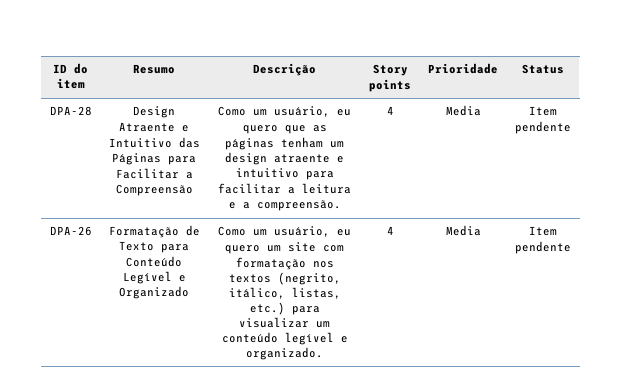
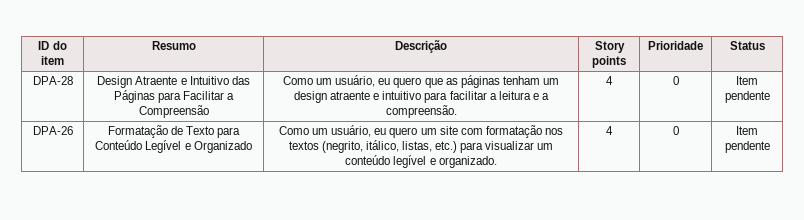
[445,105,481,116] Media -> [672,76,679,85] 0
[445,225,481,236] Media -> [672,126,679,135] 0

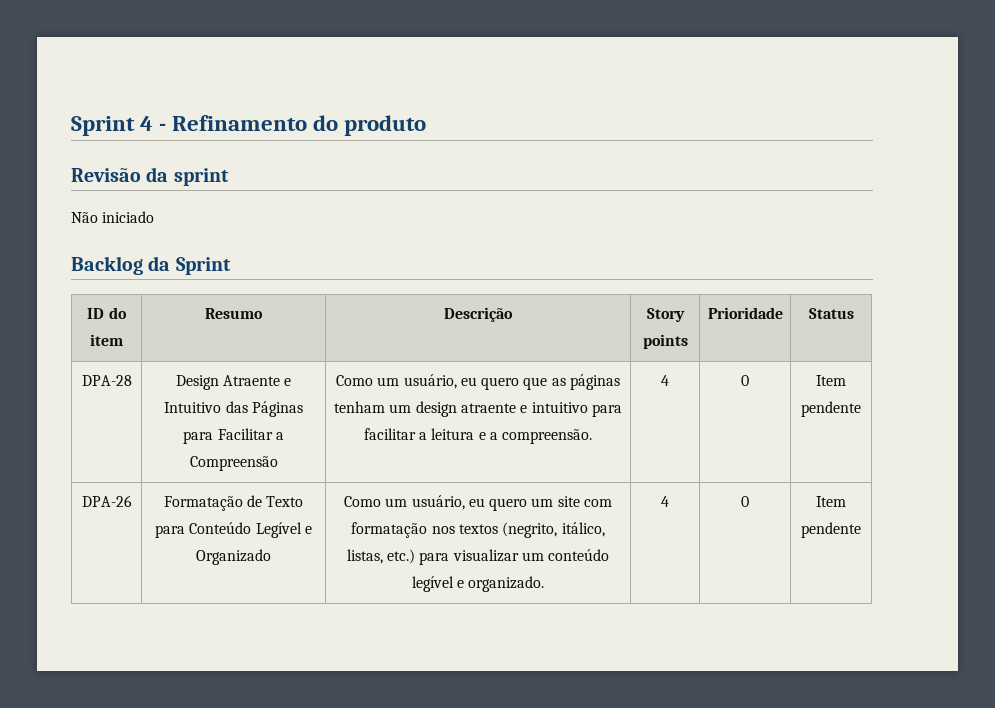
(38, 45) none -> [71,115,427,136] [71,167,229,186] [71,211,155,223] [71,256,231,275] Sprint 4 - Refinamento do produto // Revisão da sprint // Não iniciado // Backlog da Sprint //

